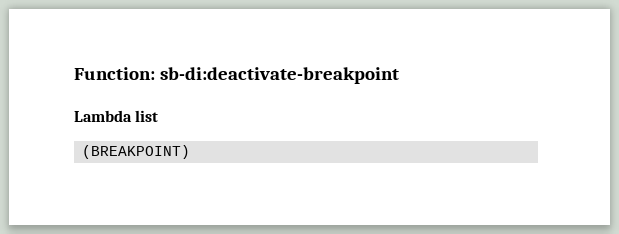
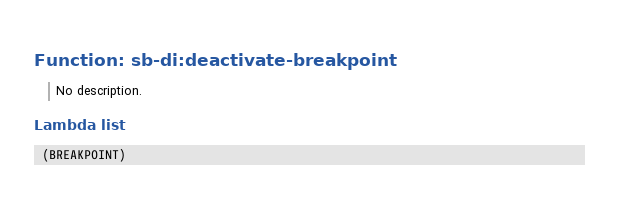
(400, 75) none -> [56,85,142,98] // No description.

